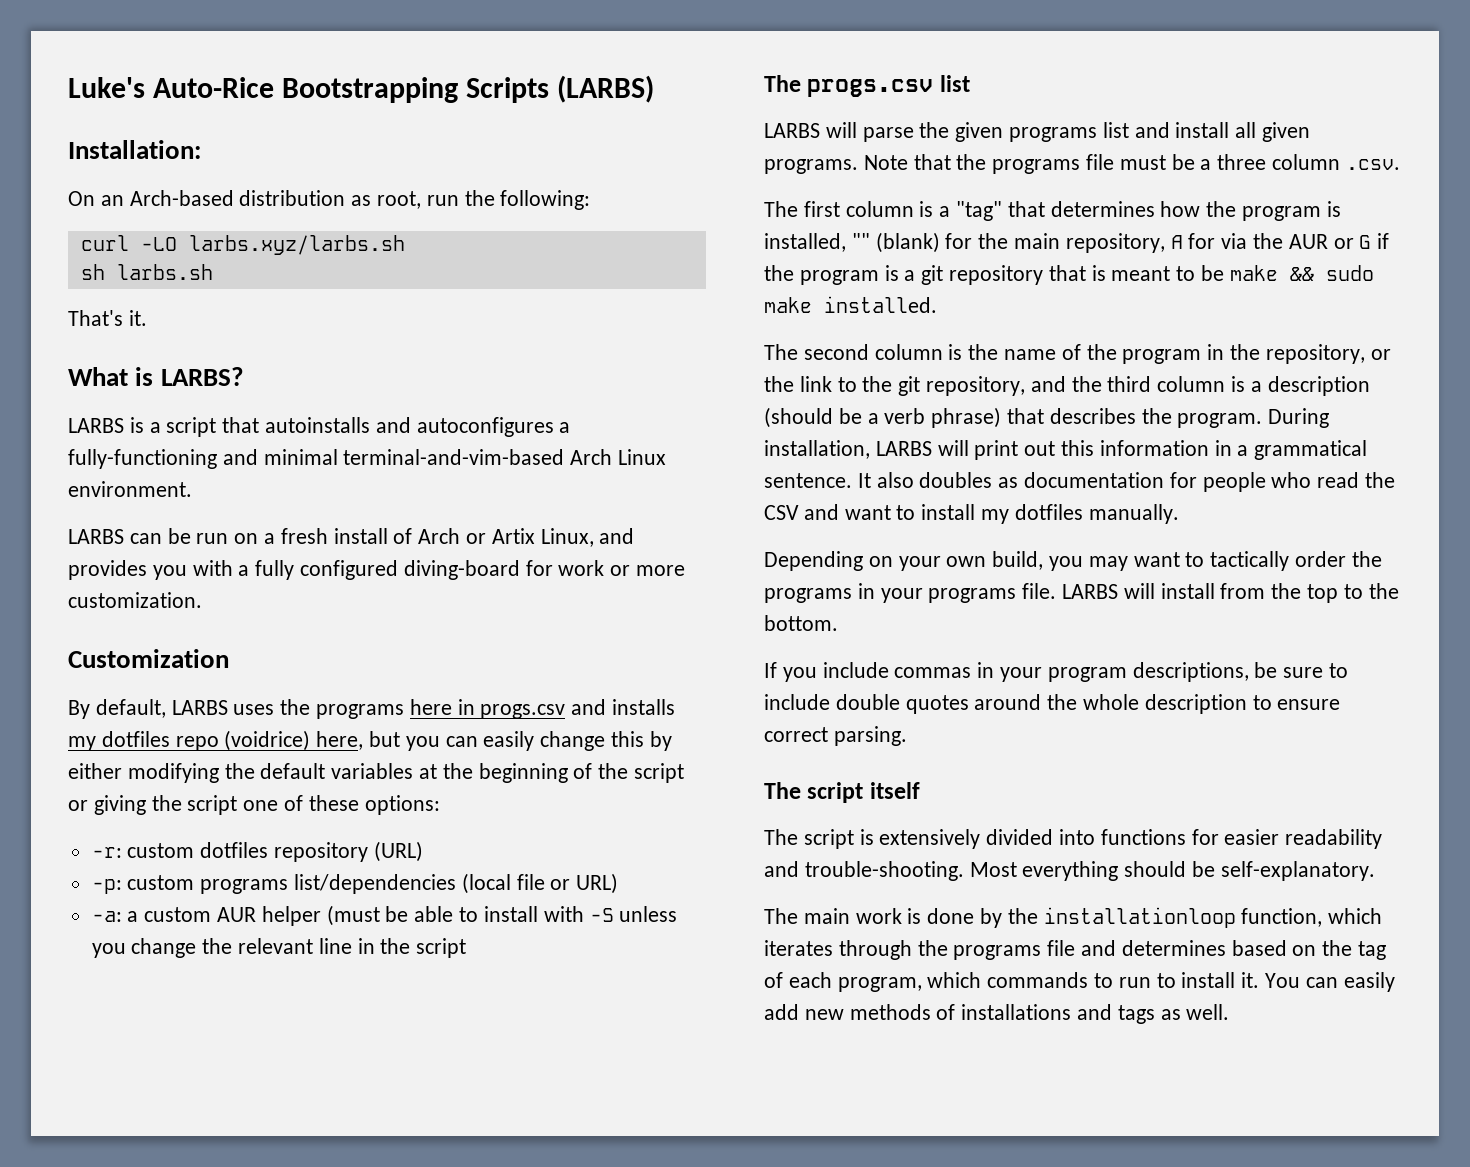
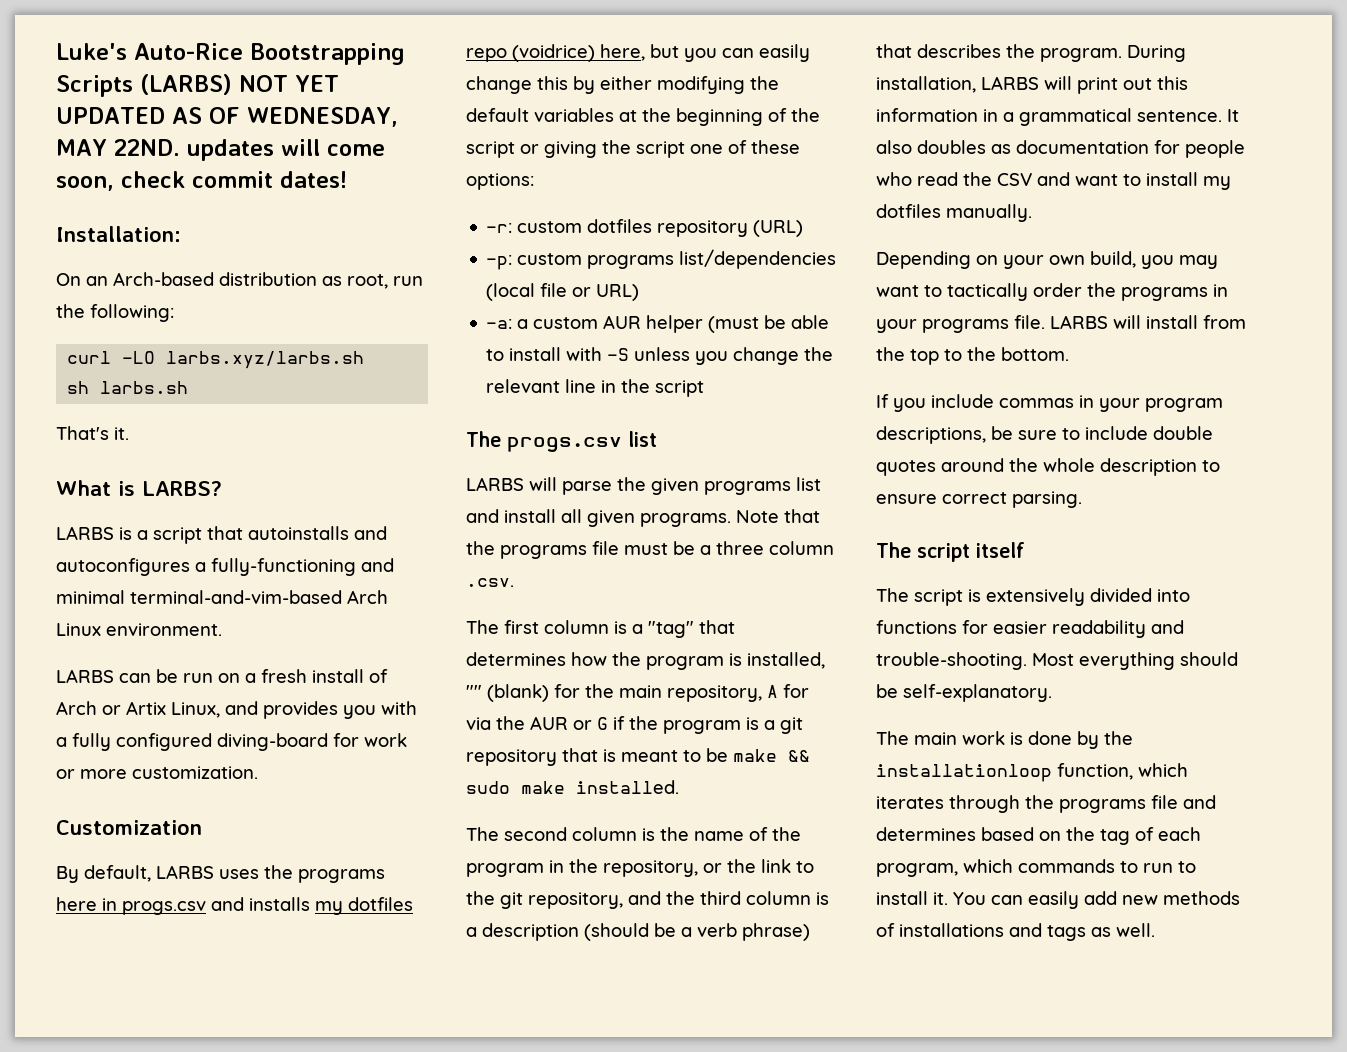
(655, 89) none -> [239,75,339,92] [56,107,398,127] [56,139,385,161] [56,171,347,191] NOT YET UPDATED AS OF WEDNESDAY, MAY 22ND. updates will come soon, check commit dates!

